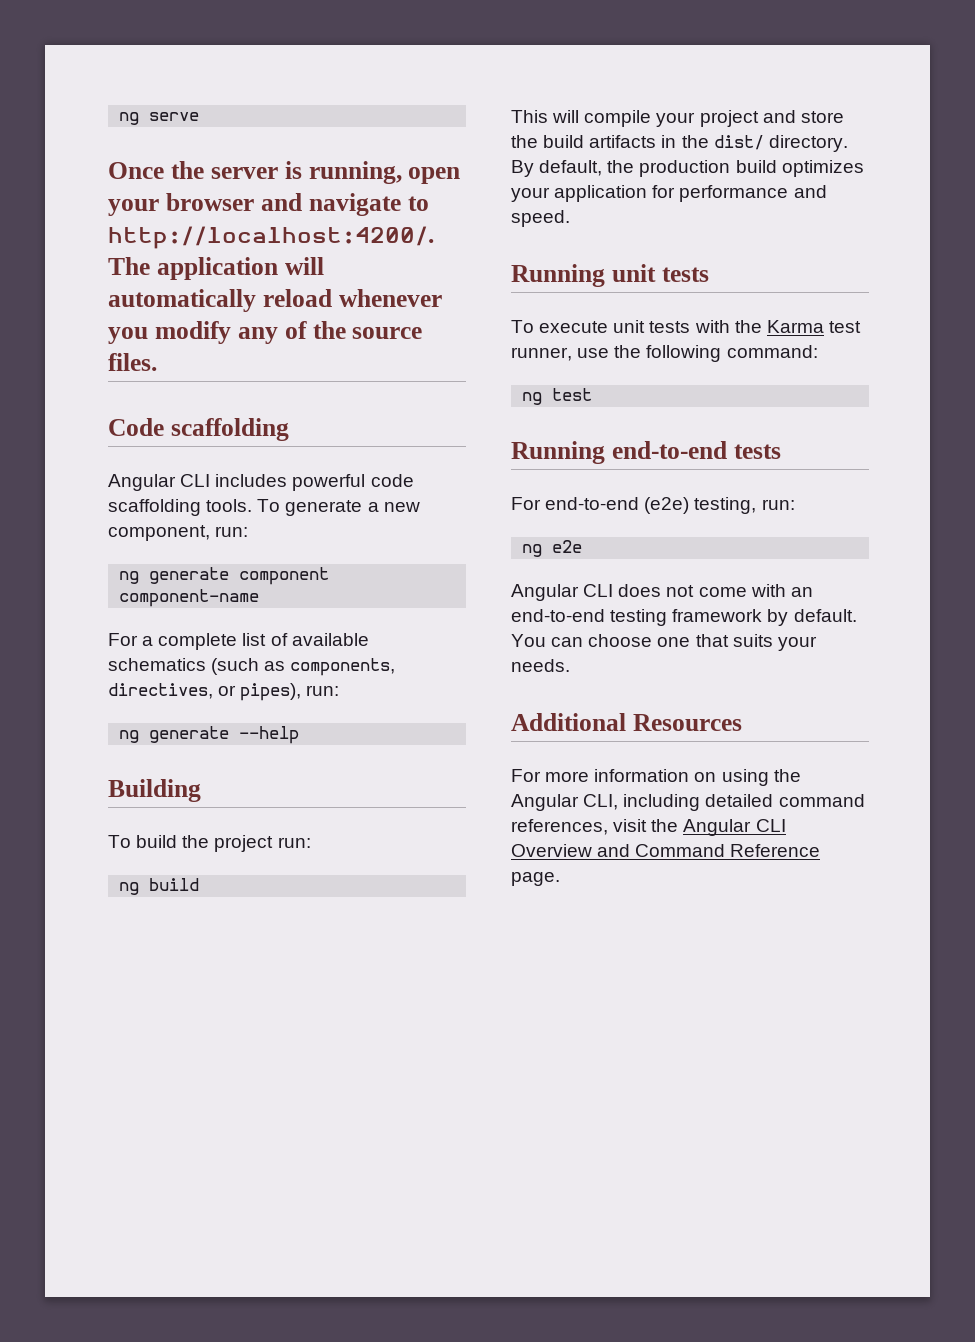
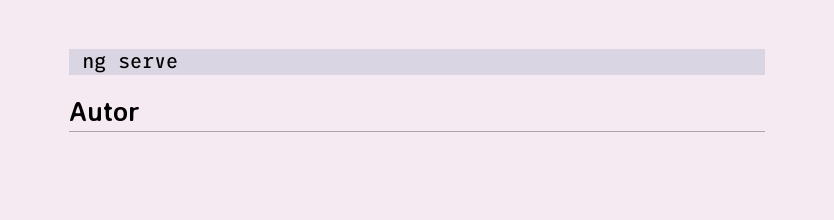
[108,161,461,184] [108,193,429,216] [108,226,434,249] [108,257,324,280] [108,289,442,312] [108,321,423,344] [108,353,157,371] [108,418,289,441] [108,474,414,491] [108,499,420,516] [108,525,249,541] [119,567,330,585] [119,589,260,607] [108,633,369,650] [108,658,396,676] [108,683,340,701] [119,726,300,744] [108,779,201,802] [108,835,311,852] [119,878,200,895] [511,110,844,127] [511,135,848,152] [511,160,864,177] [511,185,827,202] [511,210,570,227] [511,264,709,287] [511,320,861,333] [511,345,818,362] [522,388,593,405] [511,441,781,464] [511,497,795,514] [522,540,583,557] [511,584,813,601] [511,609,857,626] [511,634,817,651] [511,659,570,672] [511,713,742,731] [511,769,801,786] [511,794,865,811] [511,819,786,836] [511,844,821,857] [511,872,560,886] Once the server is running, open your browser and navigate to http://localhost:4200/. The application will automatically reload whenever you modify any of the source files. // Code scaffolding // Angular CLI includes powerful code scaffolding tools. To generate a new component, run: // ng generate component component-name // For a complete list of available schematics (such as components, directives, or pipes), run: // ng generate --help // Building // To build the project run: // ng build // This will compile your project and store the build artifacts in the dist/ directory. By default, the production build optimizes your application for performance and speed. // Running unit tests // To execute unit tests with the Karma test runner, use the following command: // ng test // Running end-to-end tests // For end-to-end (e2e) testing, run: // ng e2e // Angular CLI does not come with an end-to-end testing framework by default. You can choose one that suits your needs. // Additional Resources // For more information on using the Angular CLI, including detailed command references, visit the Angular CLI Overview and Command Reference page. -> [69,102,140,121] Autor

